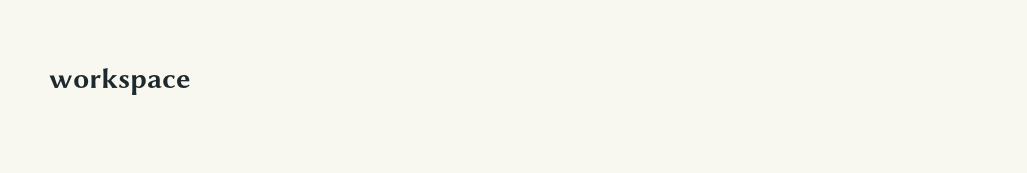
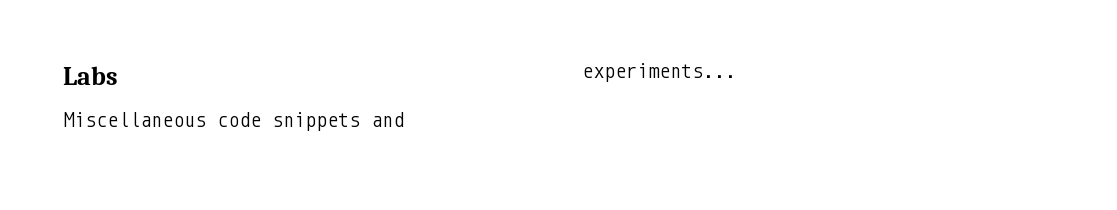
[49,68,191,95] workspace -> [63,66,118,85] [63,112,404,131] [582,63,736,82] Labs // Miscellaneous code snippets and experiments...

